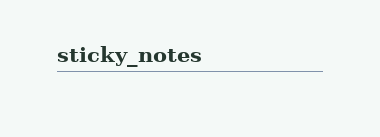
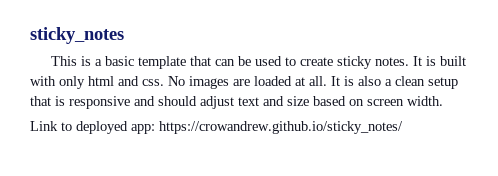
(202, 56) none -> [51,56,467,69] [30,76,458,89] [30,96,443,109] [30,121,403,134] // This is a basic template that can be used to create sticky notes. It is built with only html and css. No images are loaded at all. It is also a clean setup that is responsive and should adjust text and size based on screen width. // Link to deployed app: https://crowandrew.github.io/sticky_notes/

